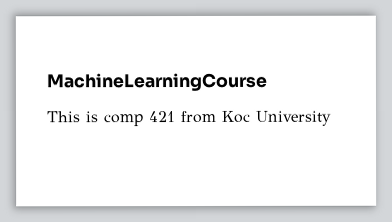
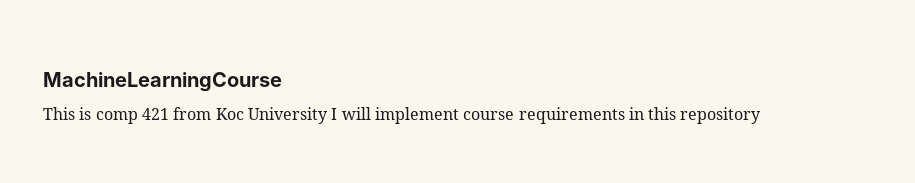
(332, 118) none -> [331,107,762,124] I will implement course requirements in this repository

